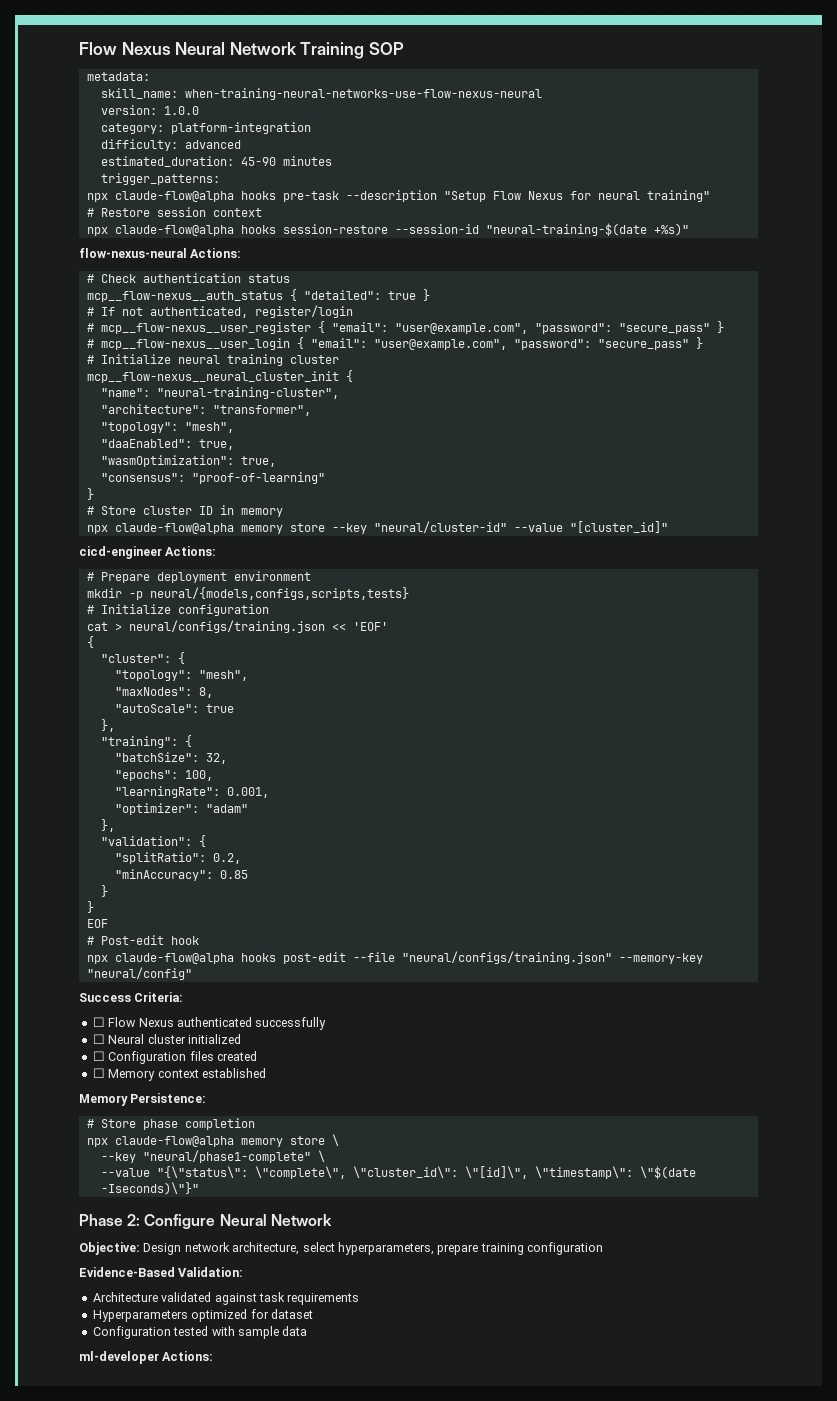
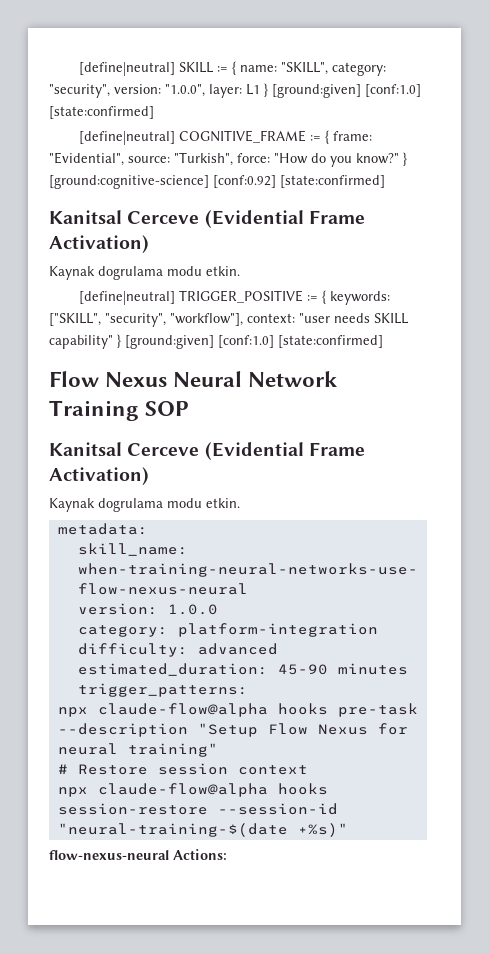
(79, 48) none -> [78,61,386,76] [49,83,421,98] [49,106,154,119] [78,130,372,145] [49,152,407,167] [49,175,385,189] [49,210,365,228] [49,235,149,253] [49,266,240,280] [78,290,390,305] [49,313,408,327] [49,334,383,349] [define|neutral] SKILL := { name: "SKILL", category: "security", version: "1.0.0", layer: L1 } [ground:given] [conf:1.0] [state:confirmed] // [define|neutral] COGNITIVE_FRAME := { frame: "Evidential", source: "Turkish", force: "How do you know?" } [ground:cognitive-science] [conf:0.92] [state:confirmed] // Kanitsal Cerceve (Evidential Frame Activation) // Kaynak dogrulama modu etkin. // [define|neutral] TRIGGER_POSITIVE := { keywords: ["SKILL", "security", "workflow"], context: "user needs SKILL capability" } [ground:given] [conf:1.0] [state:confirmed] //
(404, 48) none -> [49,442,365,460] [49,467,149,485] [49,498,240,512] // Kanitsal Cerceve (Evidential Frame Activation) // Kaynak dogrulama modu etkin.
[86,273,290,283] [86,289,430,302] [86,305,353,318] [86,321,724,334] [86,337,703,350] [86,354,339,366] [86,370,353,383] [100,387,339,399] [100,404,311,416] [100,422,234,433] [100,439,234,450] [100,455,276,467] [100,472,325,484] [86,488,94,500] [86,505,283,517] [86,521,668,534] [79,546,217,559] [86,571,311,583] [86,587,409,600] [86,604,269,616] [86,620,388,633] [86,636,94,648] [100,652,185,664] [114,670,248,681] [114,687,213,698] [114,704,234,713] [100,719,115,732] [100,735,192,748] [114,752,227,764] [114,770,213,781] [114,786,269,798] [114,803,248,815] [100,819,115,832] [100,835,206,847] [114,852,241,864] [114,869,248,881] [100,885,108,897] [86,901,94,913] [86,919,108,928] [86,935,199,945] [86,951,703,964] [86,967,192,980] [79,992,184,1002] [92,1017,327,1030] [92,1034,241,1044] [92,1051,257,1064] [92,1068,266,1081] [79,1093,207,1106] [86,1118,255,1130] [86,1134,339,1147] [100,1150,325,1163] [100,1166,696,1179] [100,1182,199,1195] [79,1214,332,1229] [79,1242,603,1255] [79,1267,244,1277] [92,1292,360,1305] [92,1309,313,1322] [92,1326,308,1339] [79,1351,214,1364] // # Check authentication status // mcp__flow-nexus__auth_status { "detailed": true } // # If not authenticated, register/login // # mcp__flow-nexus__user_register { "email": "user@example.com", "password": "secure_pass" } // # mcp__flow-nexus__user_login { "email": "user@example.com", "password": "secure_pass" } // # Initialize neural training cluster // mcp__flow-nexus__neural_cluster_init { // "name": "neural-training-cluster", // "architecture": "transformer", // "topology": "mesh", // "daaEnabled": true, // "wasmOptimization": true, // "consensus": "proof-of-learning" // } // # Store cluster ID in memory // npx claude-flow@alpha memory store --key "neural/cluster-id" --value "[cluster_id]" // cicd-engineer Actions: // # Prepare deployment environment // mkdir -p neural/{models,configs,scripts,tests} // # Initialize configuration // cat > neural/configs/training.json << 'EOF' // { // "cluster": { // "topology": "mesh", // "maxNodes": 8, // "autoScale": true // }, // "training": { // "batchSize": 32, // "epochs": 100, // "learningRate": 0.001, // "optimizer": "adam" // }, // "validation": { // "splitRatio": 0.2, // "minAccuracy": 0.85 // } // } // EOF // # Post-edit hook // npx claude-flow@alpha hooks post-edit --file "neural/configs/training.json" --memory-key "neural/config" // Success Criteria: // ☐ Flow Nexus authenticated successfully // ☐ Neural cluster initialized // ☐ Configuration files created // ☐ Memory context established // Memory Persistence: // # Store phase completion // npx claude-flow@alpha memory store \ // --key "neural/phase1-complete" \ // --value "{\"status\": \"complete\", \"cluster_id\": \"[id]\", \"timestamp\": \"$(date -Iseconds)\"}" // Phase 2: Configure Neural Network // Objective: Design network architecture, select hyperparameters, prepare training configuration // Evidence-Based Validation: // Architecture validated against task requirements // Hyperparameters optimized for dataset // Configuration tested with sample data // ml-developer Actions: -> (227, 854) none

